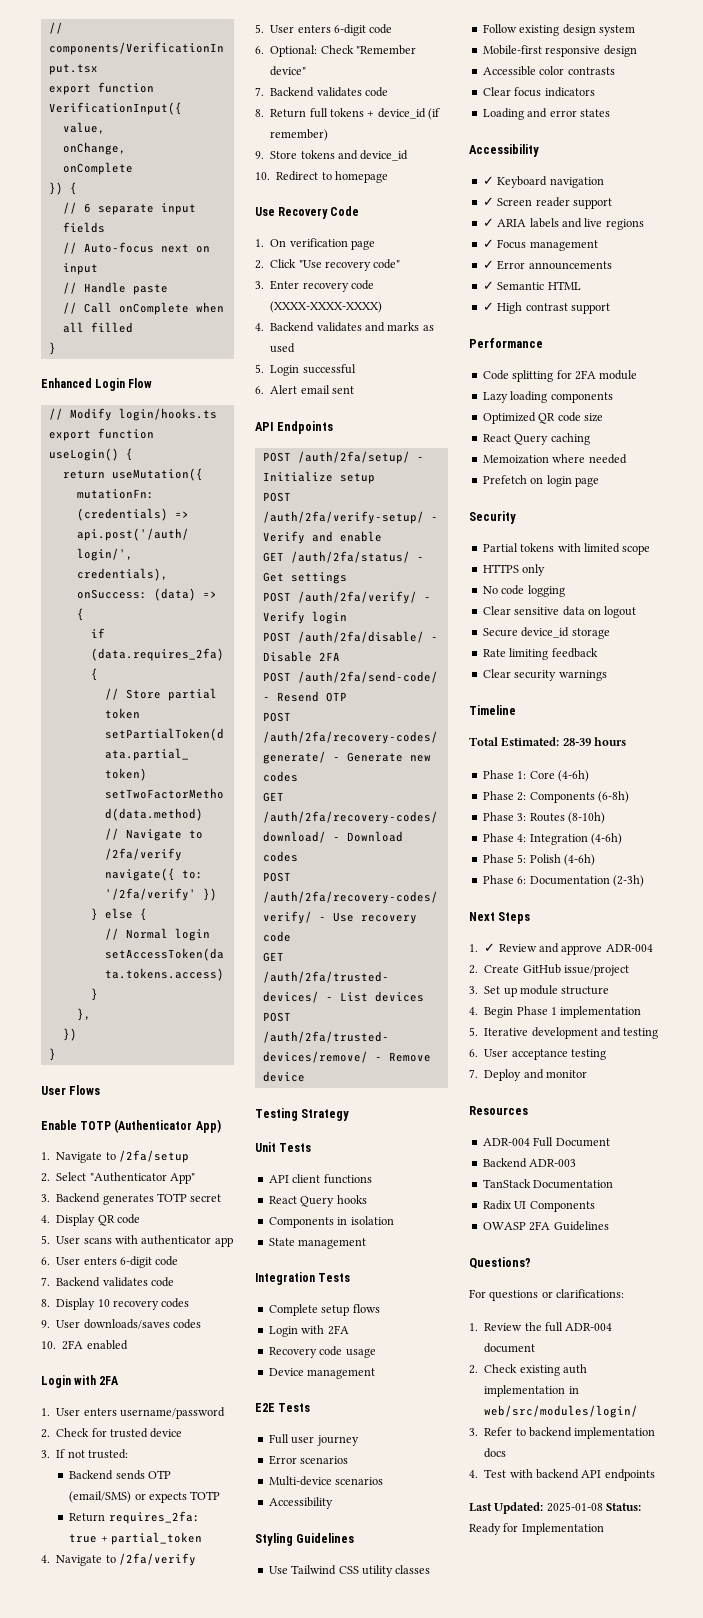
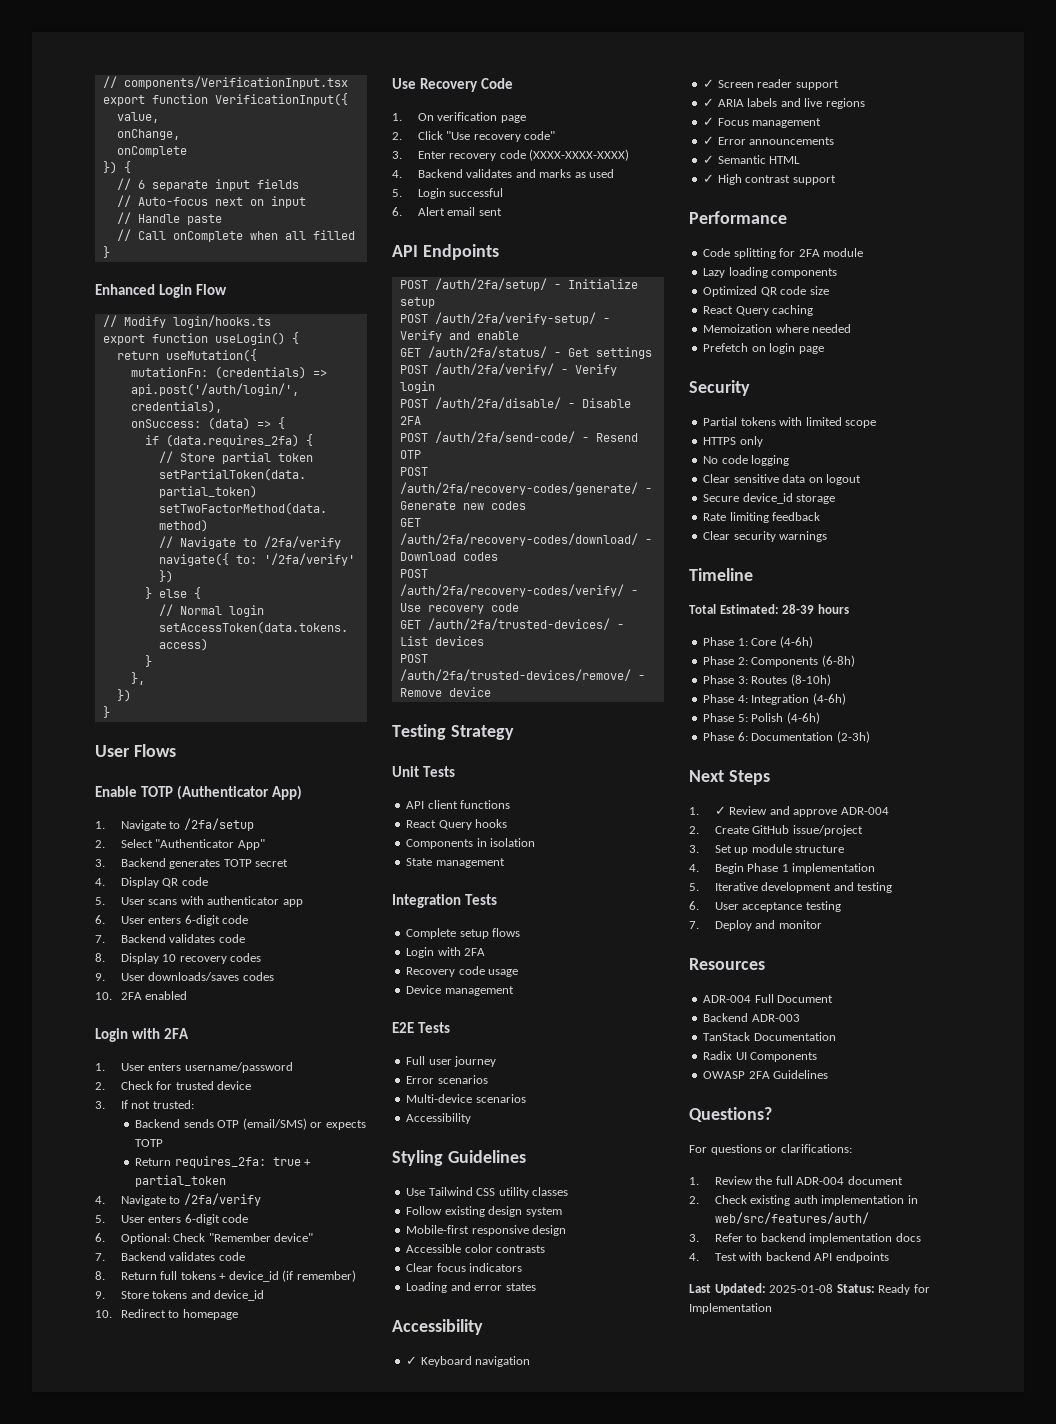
[484,1405,639,1418] web/src/modules/login/ -> [714,1212,869,1224] web/src/features/auth/

